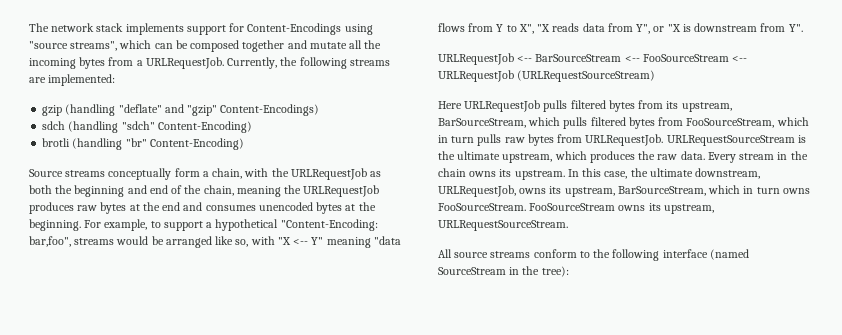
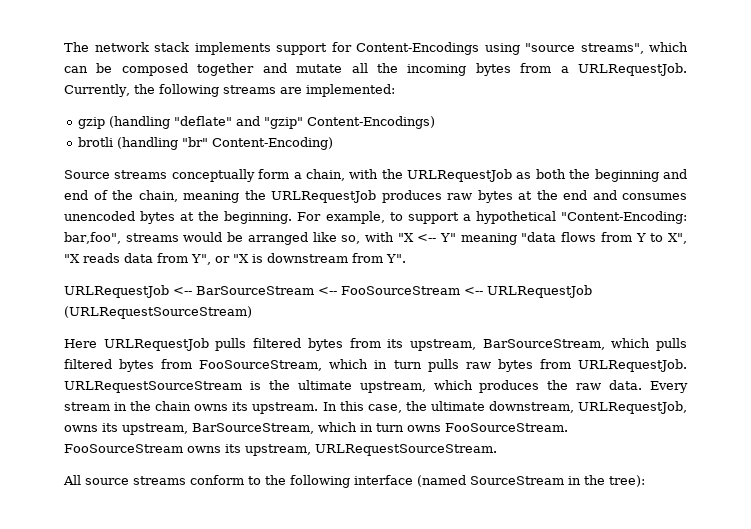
[42,121,252,133] // sdch (handling "sdch" Content-Encoding) -> (436, 122) none

